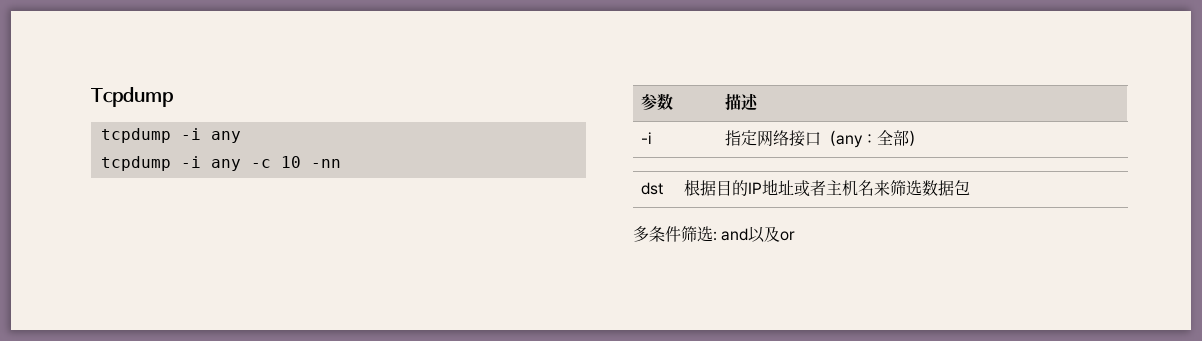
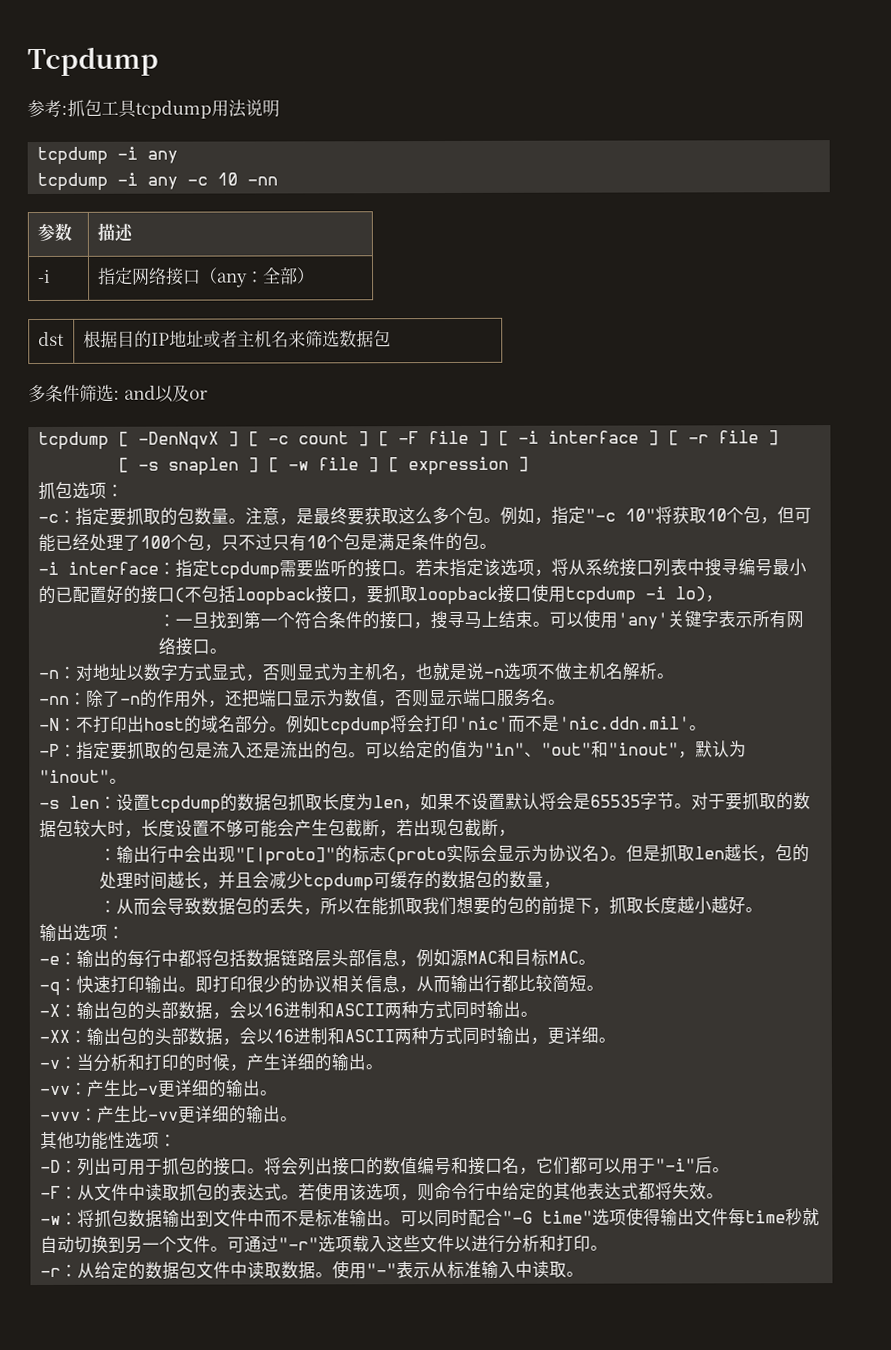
(173, 97) none -> [27,99,280,119] // 参考:抓包工具tcpdump用法说明
(796, 236) none -> [38,430,780,450] [118,456,530,476] [38,481,125,500] [38,506,813,526] [38,532,498,552] [38,558,808,580] [38,584,724,606] [158,610,805,630] [158,637,228,656] [38,662,676,682] [39,688,567,708] [39,714,708,736] [39,740,748,760] [39,769,128,784] [39,792,812,814] [39,818,517,838] [99,844,811,866] [99,870,562,892] [99,896,764,916] [39,923,126,942] [39,948,597,968] [39,974,605,996] [39,1000,539,1020] [39,1026,617,1046] [39,1053,384,1072] [40,1079,279,1098] [40,1105,299,1124] [40,1131,178,1150] [40,1156,731,1176] [40,1182,725,1202] [40,1208,821,1228] [40,1234,609,1254] [40,1260,585,1280] // tcpdump [ -DenNqvX ] [ -c count ] [ -F file ] [ -i interface ] [ -r file ] // [ -s snaplen ] [ -w file ] [ expression ] // 抓包选项： // -c：指定要抓取的包数量。注意，是最终要获取这么多个包。例如，指定"-c 10"将获取10个包，但可能已经处理了100个包，只不过只有10个包是满足条件的包。 // -i interface：指定tcpdump需要监听的接口。若未指定该选项，将从系统接口列表中搜寻编号最小的已配置好的接口(不包括loopback接口，要抓取loopback接口使用tcpdump -i lo)， // ：一旦找到第一个符合条件的接口，搜寻马上结束。可以使用'any'关键字表示所有网络接口。 // -n：对地址以数字方式显式，否则显式为主机名，也就是说-n选项不做主机名解析。 // -nn：除了-n的作用外，还把端口显示为数值，否则显示端口服务名。 // -N：不打印出host的域名部分。例如tcpdump将会打印'nic'而不是'nic.ddn.mil'。 // -P：指定要抓取的包是流入还是流出的包。可以给定的值为"in"、"out"和"inout"，默认为"inout"。 // -s len：设置tcpdump的数据包抓取长度为len，如果不设置默认将会是65535字节。对于要抓取的数据包较大时，长度设置不够可能会产生包截断，若出现包截断， // ：输出行中会出现"[|proto]"的标志(proto实际会显示为协议名)。但是抓取len越长，包的处理时间越长，并且会减少tcpdump可缓存的数据包的数量， // ：从而会导致数据包的丢失，所以在能抓取我们想要的包的前提下，抓取长度越小越好。 // 输出选项： // -e：输出的每行中都将包括数据链路层头部信息，例如源MAC和目标MAC。 // -q：快速打印输出。即打印很少的协议相关信息，从而输出行都比较简短。 // -X：输出包的头部数据，会以16进制和ASCII两种方式同时输出。 // -XX：输出包的头部数据，会以16进制和ASCII两种方式同时输出，更详细。 // -v：当分析和打印的时候，产生详细的输出。 // -vv：产生比-v更详细的输出。 // -vvv：产生比-vv更详细的输出。 // 其他功能性选项： // -D：列出可用于抓包的接口。将会列出接口的数值编号和接口名，它们都可以用于"-i"后。 // -F：从文件中读取抓包的表达式。若使用该选项，则命令行中给定的其他表达式都将失效。 // -w：将抓包数据输出到文件中而不是标准输出。可以同时配合"-G time"选项使得输出文件每time秒就自动切换到另一个文件。可通过"-r"选项载入这些文件以进行分析和打印。 // -r：从给定的数据包文件中读取数据。使用"-"表示从标准输入中读取。

